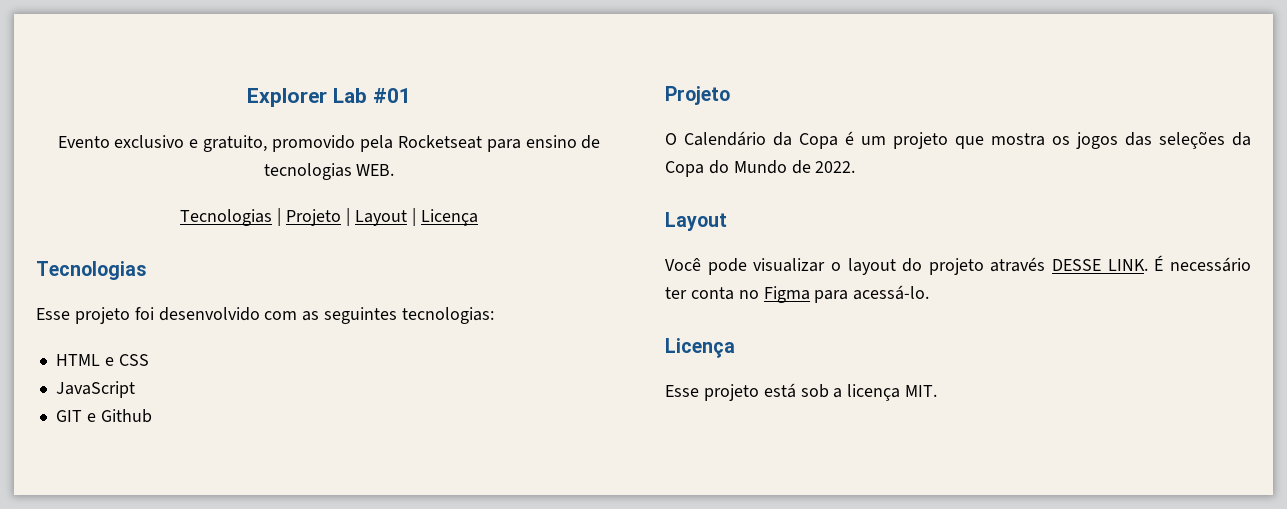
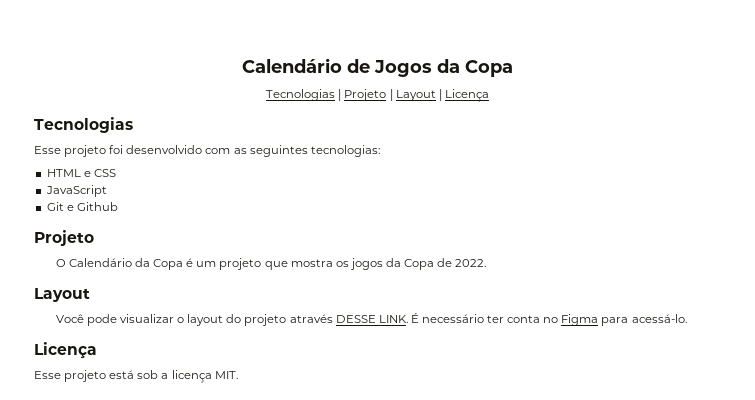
[247,88,411,107] [57,135,601,152] [263,163,395,180] Explorer Lab #01 // Evento exclusivo e gratuito, promovido pela Rocketseat para ensino de tecnologias WEB. -> [242,58,513,77] Calendário de Jogos da Copa
[55,410,82,422] GIT -> [46,202,64,211] Git
[1125,131,1251,149] [665,160,787,177] das seleções da Copa do Mundo -> [385,258,435,270] da Copa

